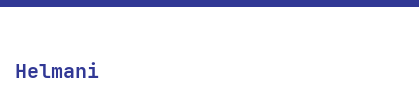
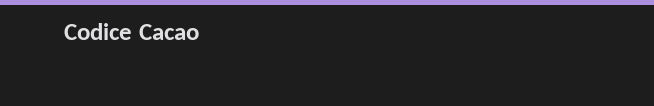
[15,62,99,78] Helmani -> [64,23,199,40] Codice Cacao

